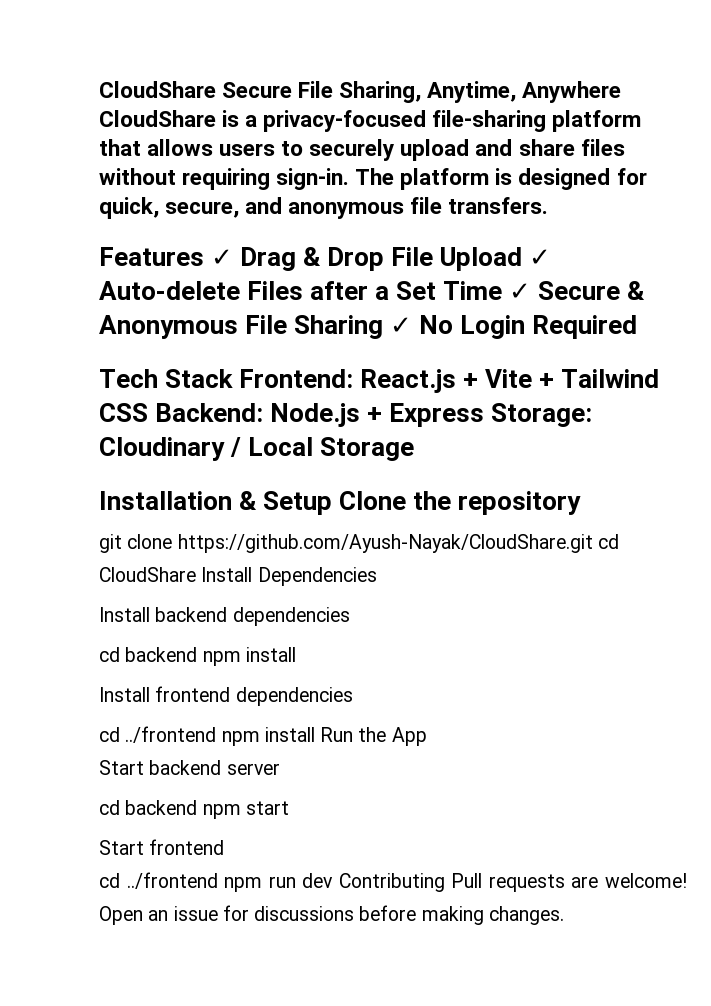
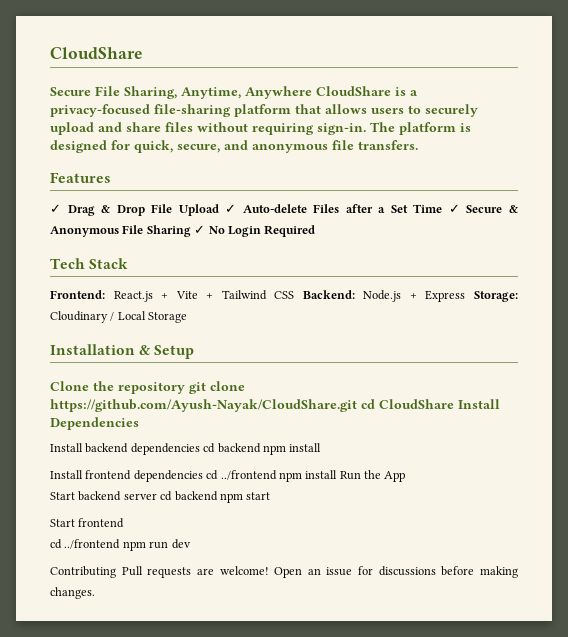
[99,81,216,98] CloudShare -> [50,47,143,59] CloudShare //
(204, 256) none -> (111, 177) //
(234, 378) none -> (129, 263) //
(333, 503) none -> (195, 352) //
(582, 503) // -> (185, 388) none
(350, 616) // -> (200, 449) none
(353, 696) // -> (203, 476) none
(280, 769) // -> (157, 496) none
(334, 880) none -> (191, 544) //

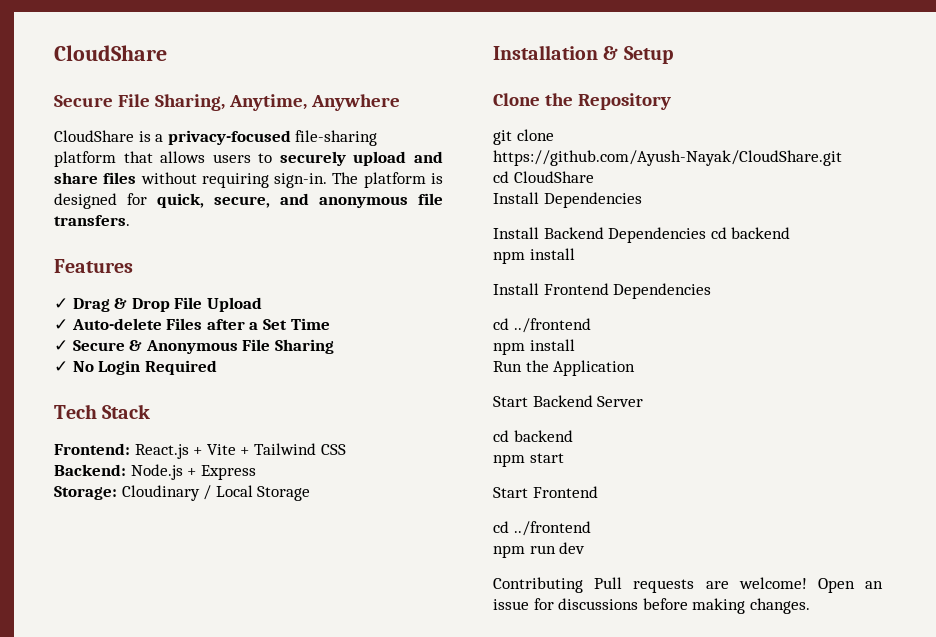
(312, 92) none -> (400, 102) //
(219, 210) none -> (262, 304) //
(443, 208) none -> (330, 324) //
(191, 231) none -> (334, 346) //
(295, 295) none -> (346, 449) //
(466, 296) none -> (256, 472) //
[118,382,185,394] repository -> [577,93,671,110] Repository //
(357, 405) none -> (842, 158) //
(454, 404) none -> (594, 177) //
[85,443,261,455] backend dependencies cd backend -> [543,227,791,243] Backend Dependencies cd backend //
[85,470,338,482] frontend dependencies cd ../frontend npm install -> [543,283,712,299] [493,318,591,333] [493,339,575,355] Frontend Dependencies // cd ../frontend // npm install //
[384,471,406,482] [50,491,218,501] App // Start backend server cd backend -> [553,360,636,376] [493,395,644,407] [493,430,573,442] Application // Start Backend Server // cd backend //
[78,518,125,528] [50,539,121,549] frontend // cd ../frontend -> [532,486,598,498] [493,521,591,536] Frontend // cd ../frontend //

